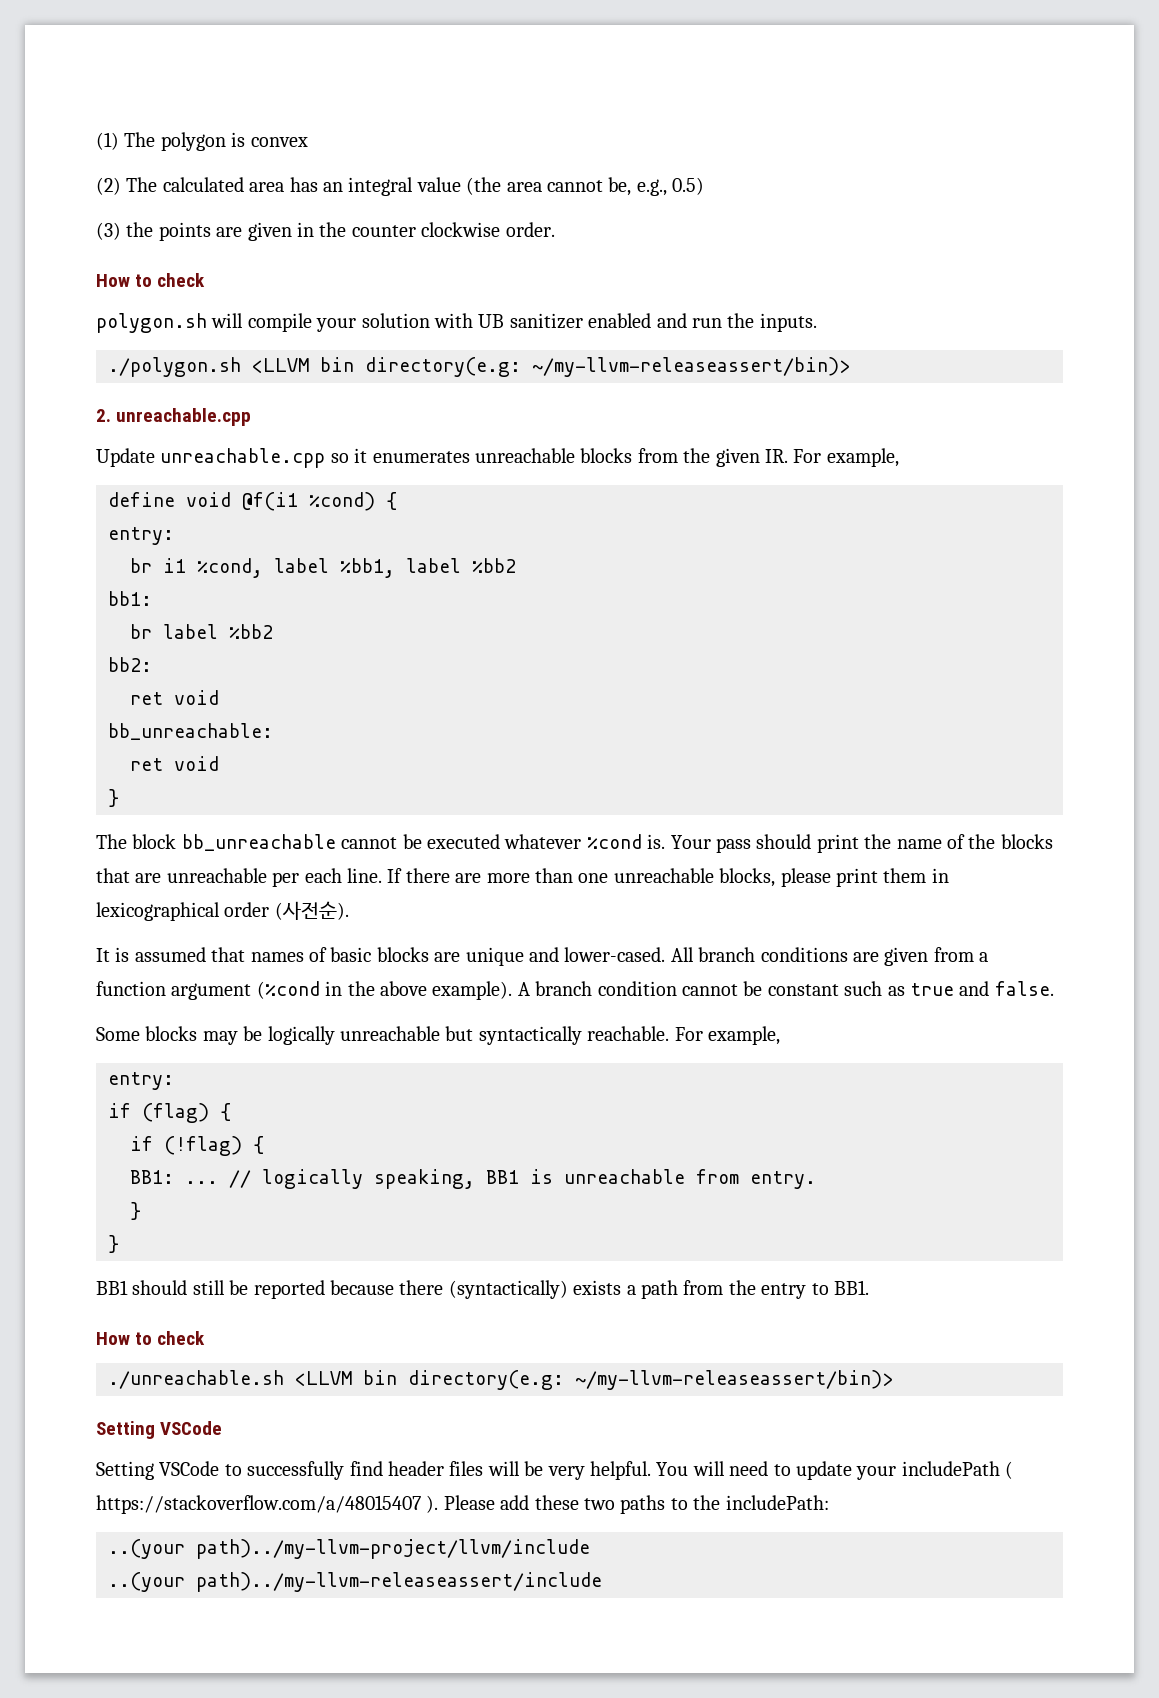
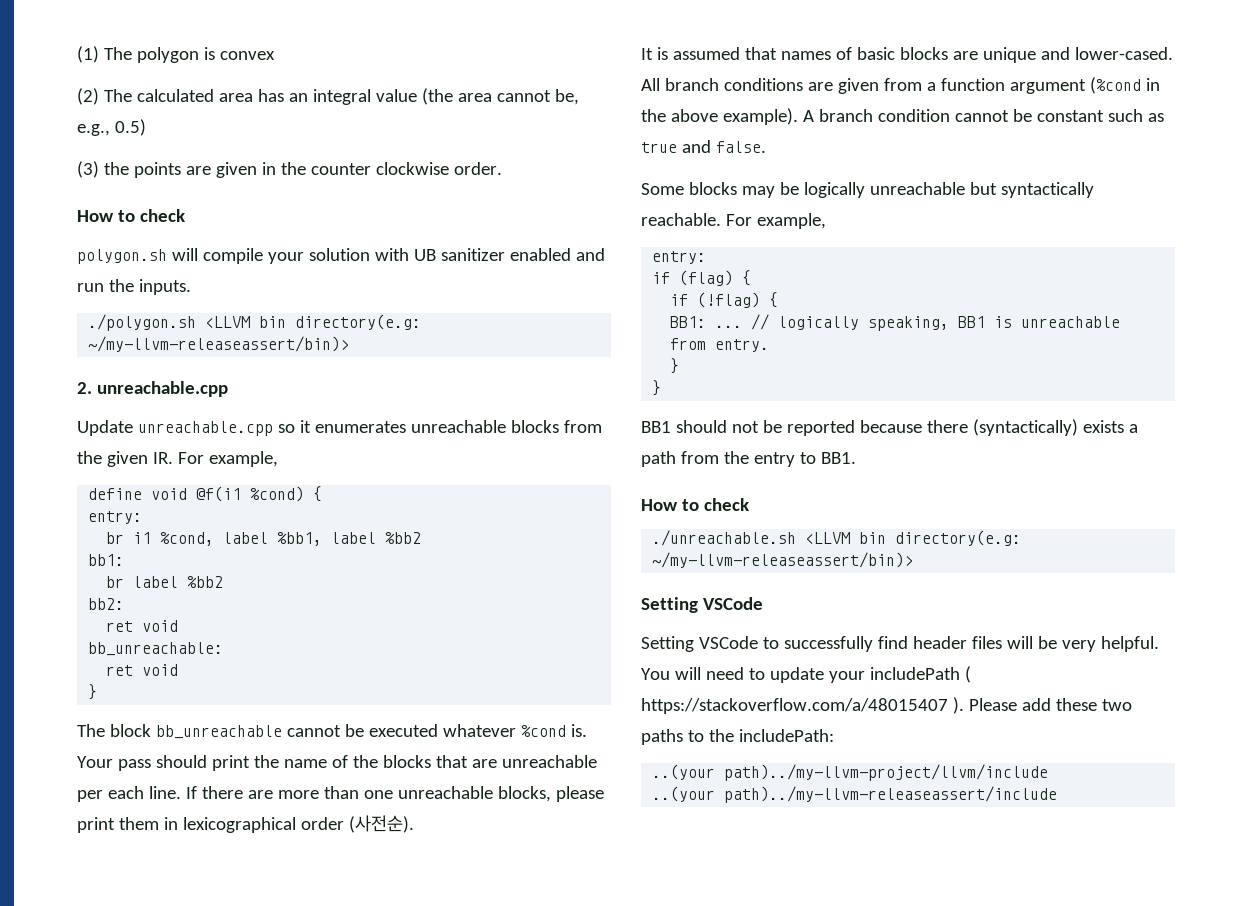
[192,1280,225,1295] still -> [731,421,759,433] not

